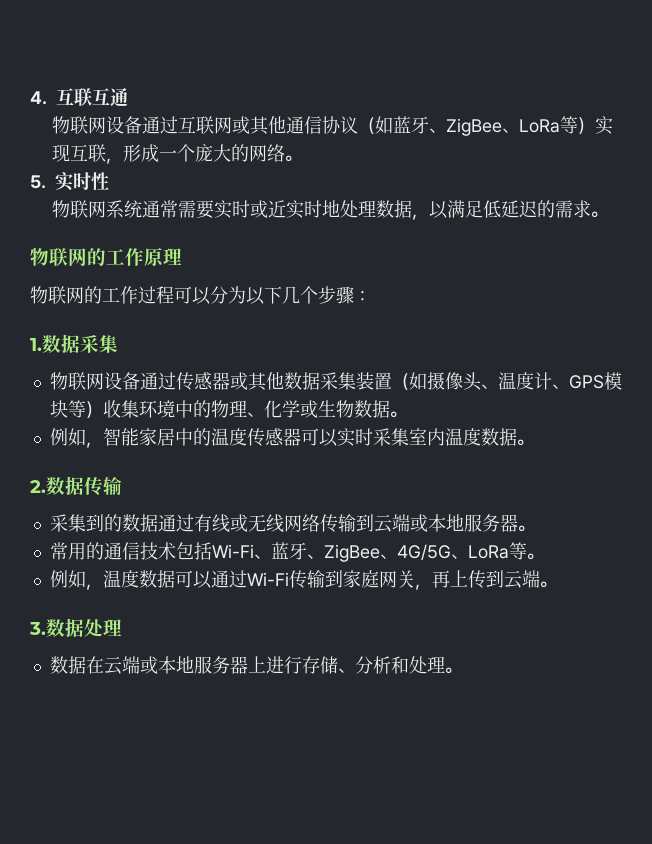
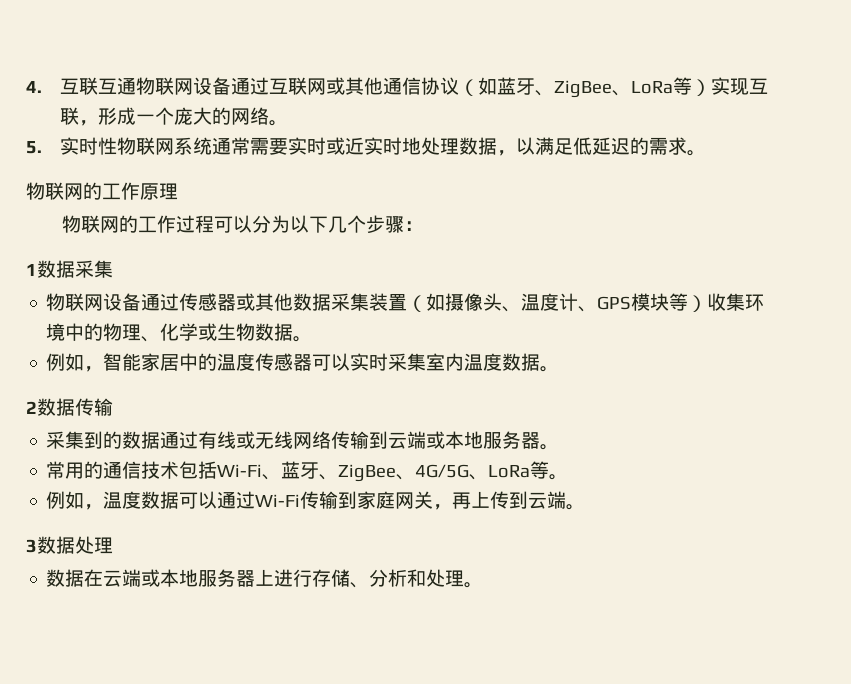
(128, 97) // -> (137, 86) none
(109, 181) // -> (118, 146) none
[30,338,42,351] 1. -> [26,264,37,276] 1
[30,480,46,493] 2. -> [26,401,37,414] 2
[29,622,46,635] 3. -> [26,539,37,553] 3

